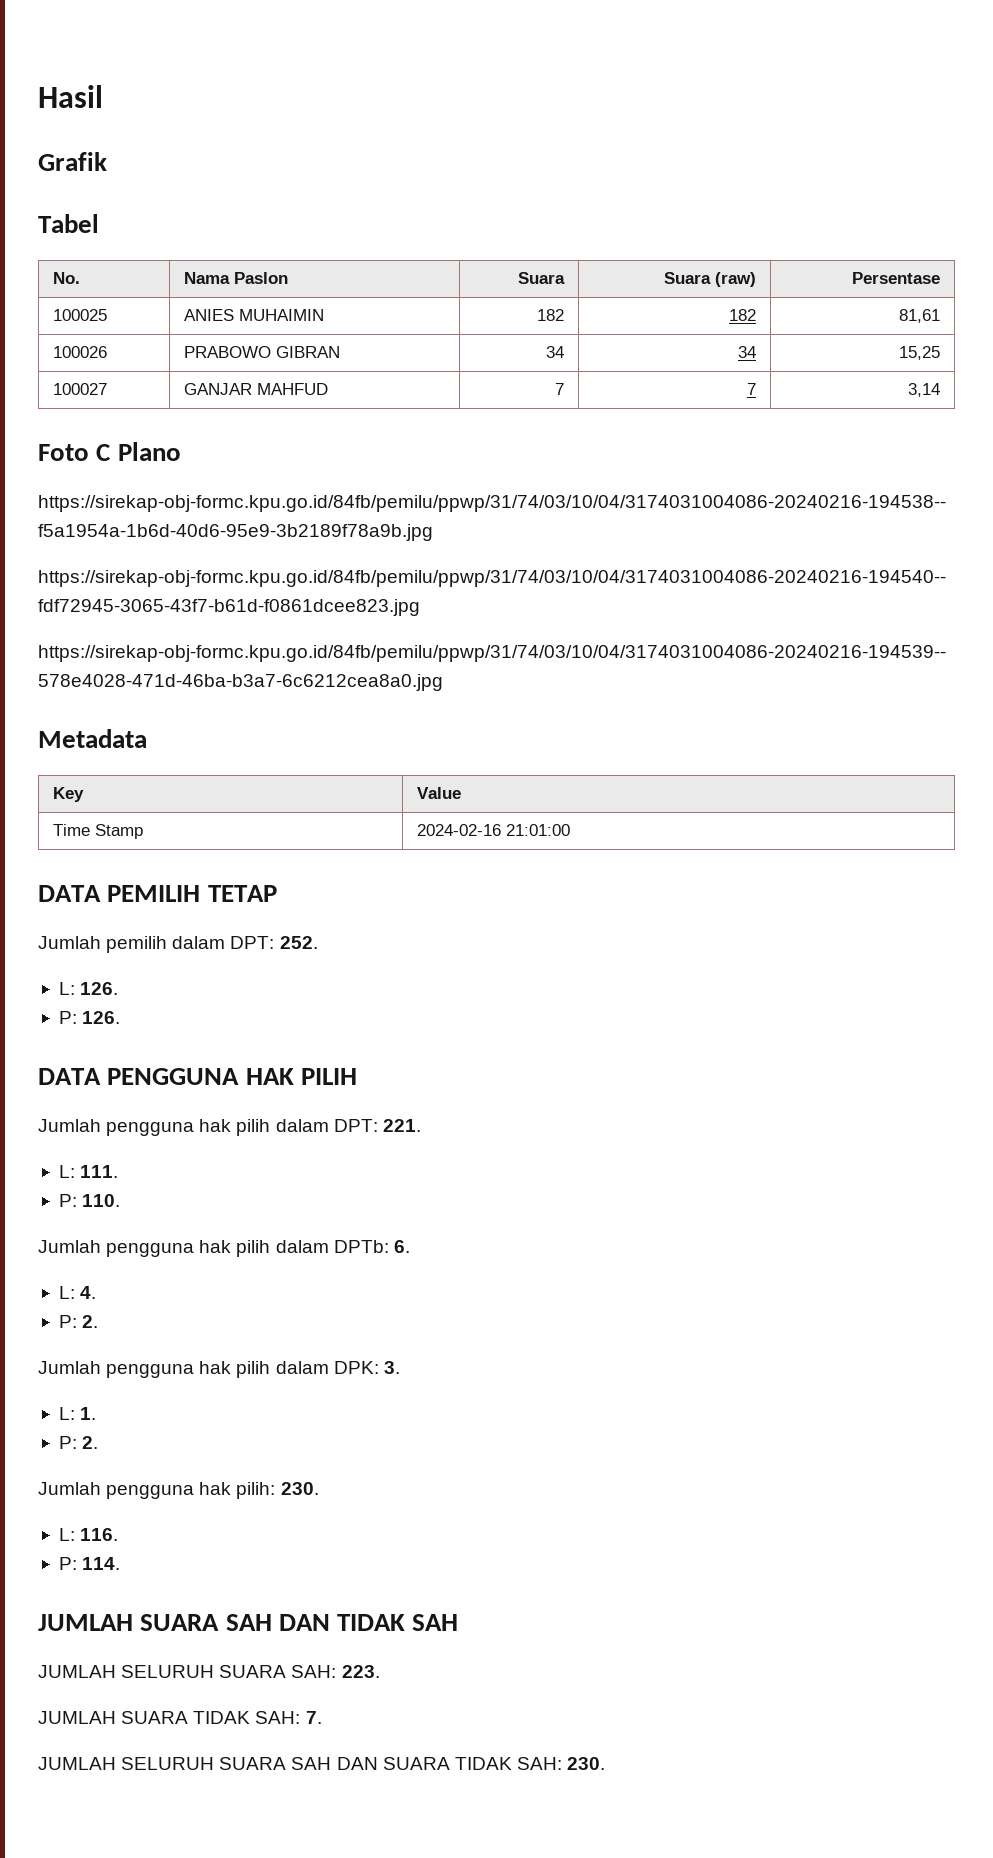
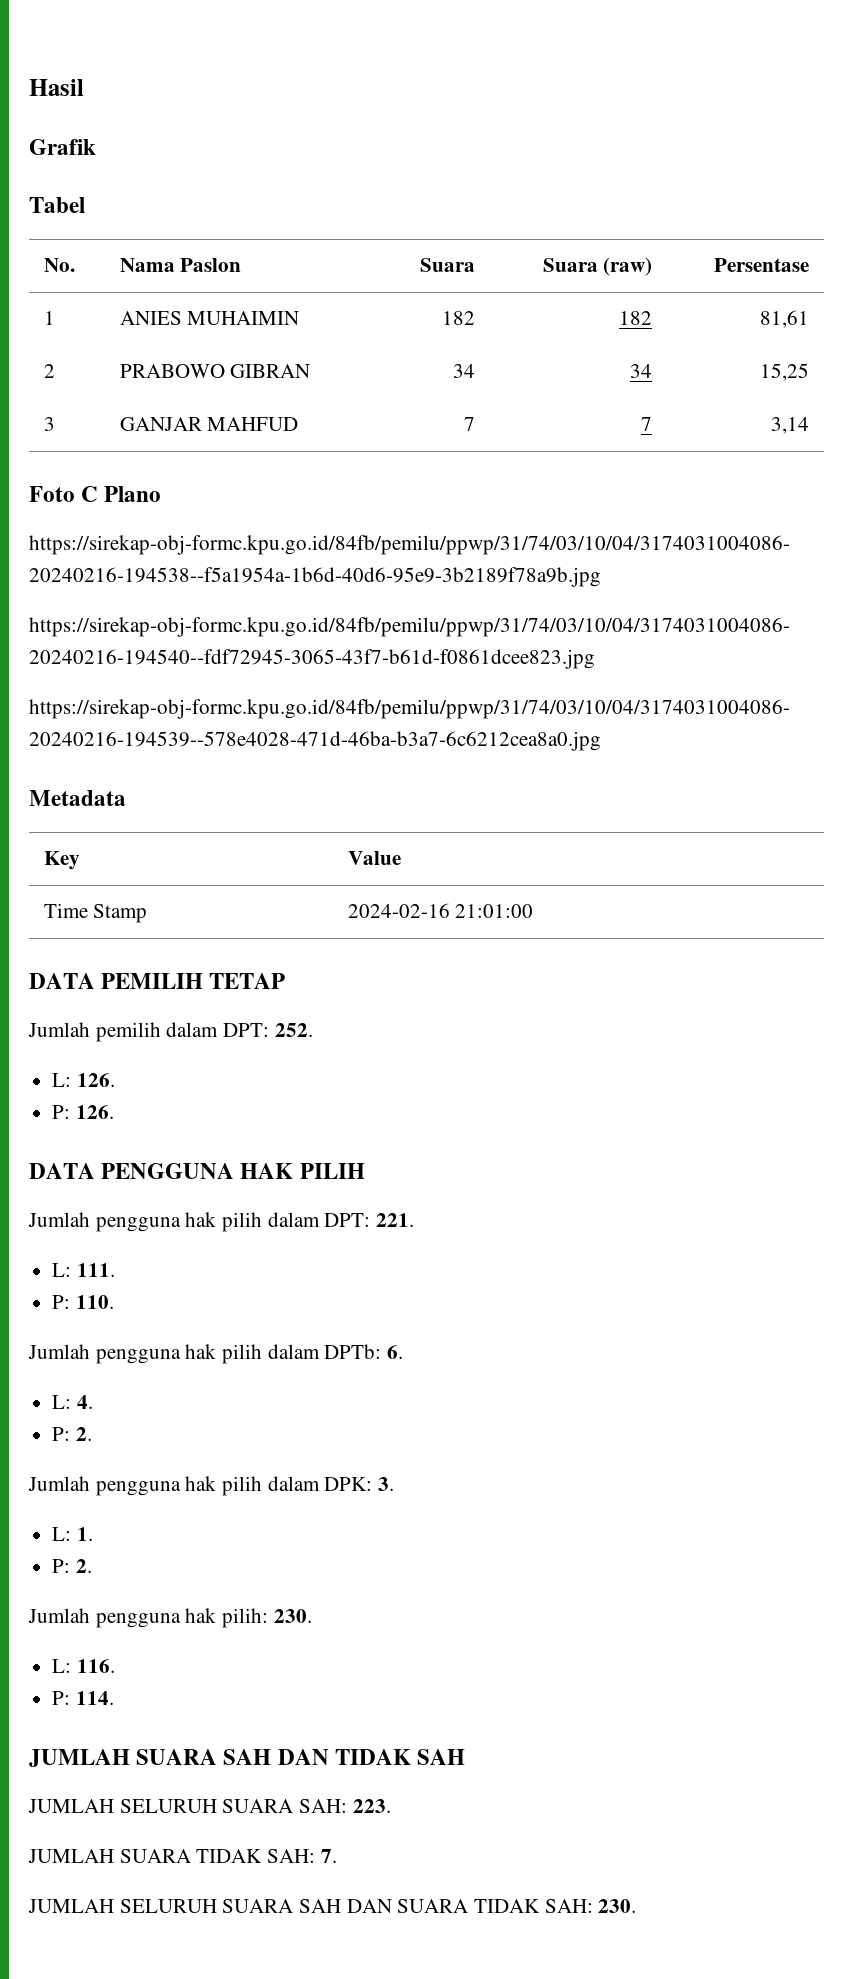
[53,309,108,321] 100025 -> [43,311,55,325] 1
[53,346,108,358] 100026 -> [43,364,55,378] 2
[53,383,108,395] 100027 -> [43,417,55,431] 3

